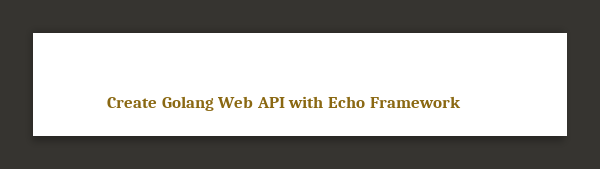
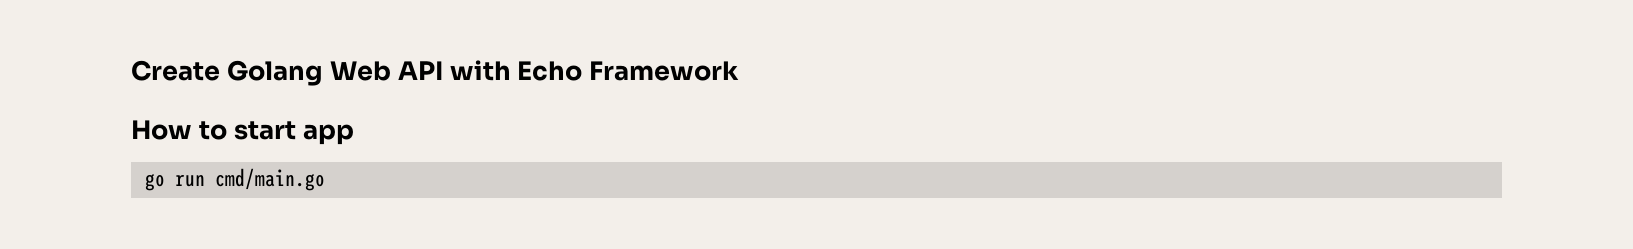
(461, 102) none -> [131,120,354,145] [145,168,326,191] // How to start app // go run cmd/main.go

